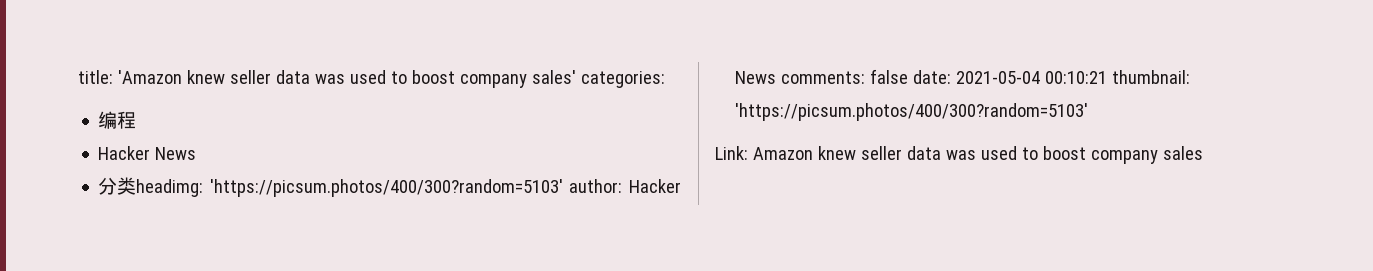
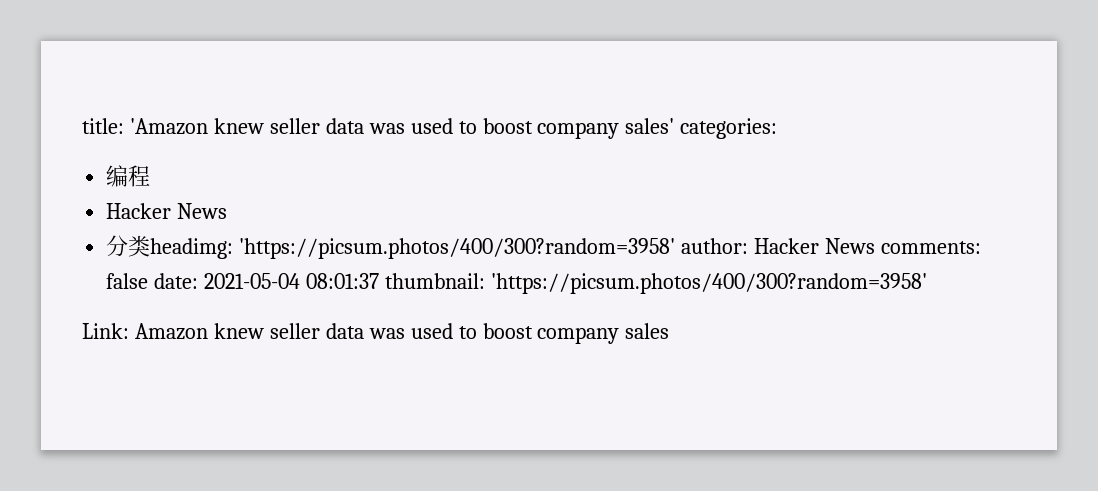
[209,179,563,197] 'https://picsum.photos/400/300?random=5103' -> [239,238,676,259] 'https://picsum.photos/400/300?random=3958'
[1045,70,1191,84] [735,103,1089,121] 00:10:21 thumbnail: 'https://picsum.photos/400/300?random=5103' -> [306,273,927,294] 08:01:37 thumbnail: 'https://picsum.photos/400/300?random=3958'

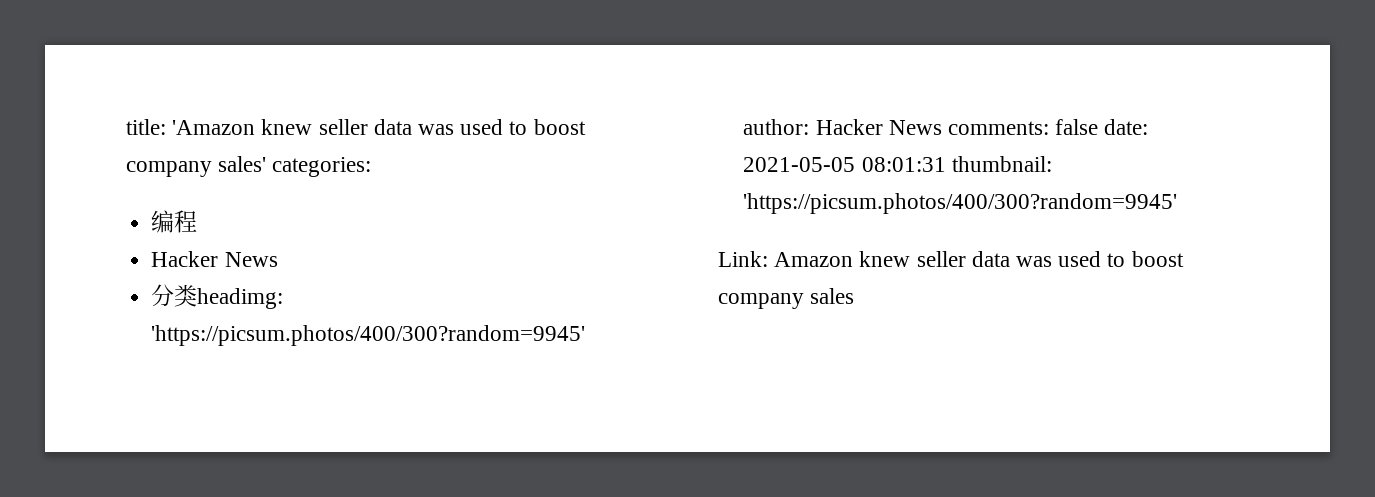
[239,238,676,259] 'https://picsum.photos/400/300?random=3958' -> [151,325,586,346] 'https://picsum.photos/400/300?random=9945'
[204,273,927,294] 2021-05-04 08:01:37 thumbnail: 'https://picsum.photos/400/300?random=3958' -> [743,156,1052,172] [743,193,1178,214] 2021-05-05 08:01:31 thumbnail: 'https://picsum.photos/400/300?random=9945'

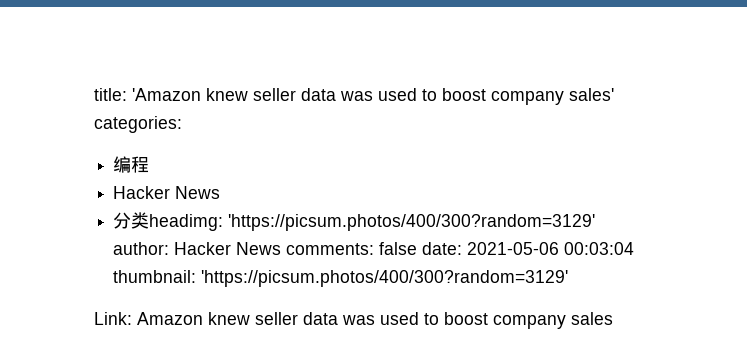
[151,325,586,346] 'https://picsum.photos/400/300?random=9945' -> [228,214,596,231] 'https://picsum.photos/400/300?random=3129'
[743,156,1052,172] [743,193,1178,214] 2021-05-05 08:01:31 thumbnail: 'https://picsum.photos/400/300?random=9945' -> [467,242,635,255] [113,270,569,287] 2021-05-06 00:03:04 thumbnail: 'https://picsum.photos/400/300?random=3129'

